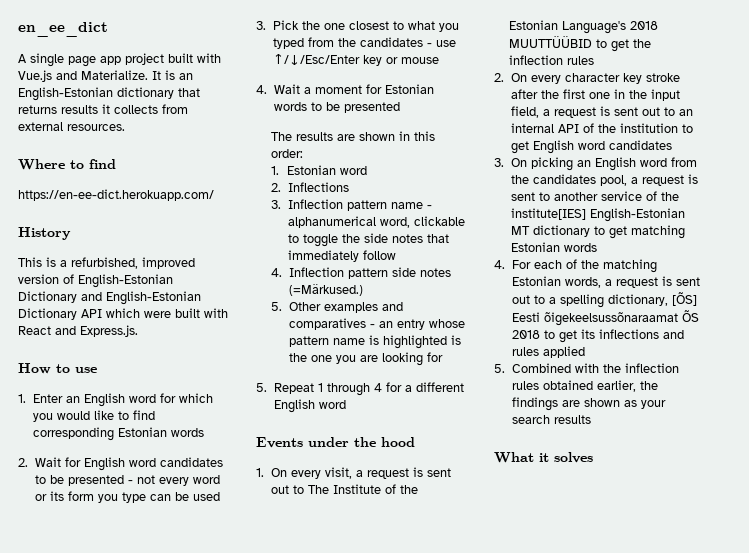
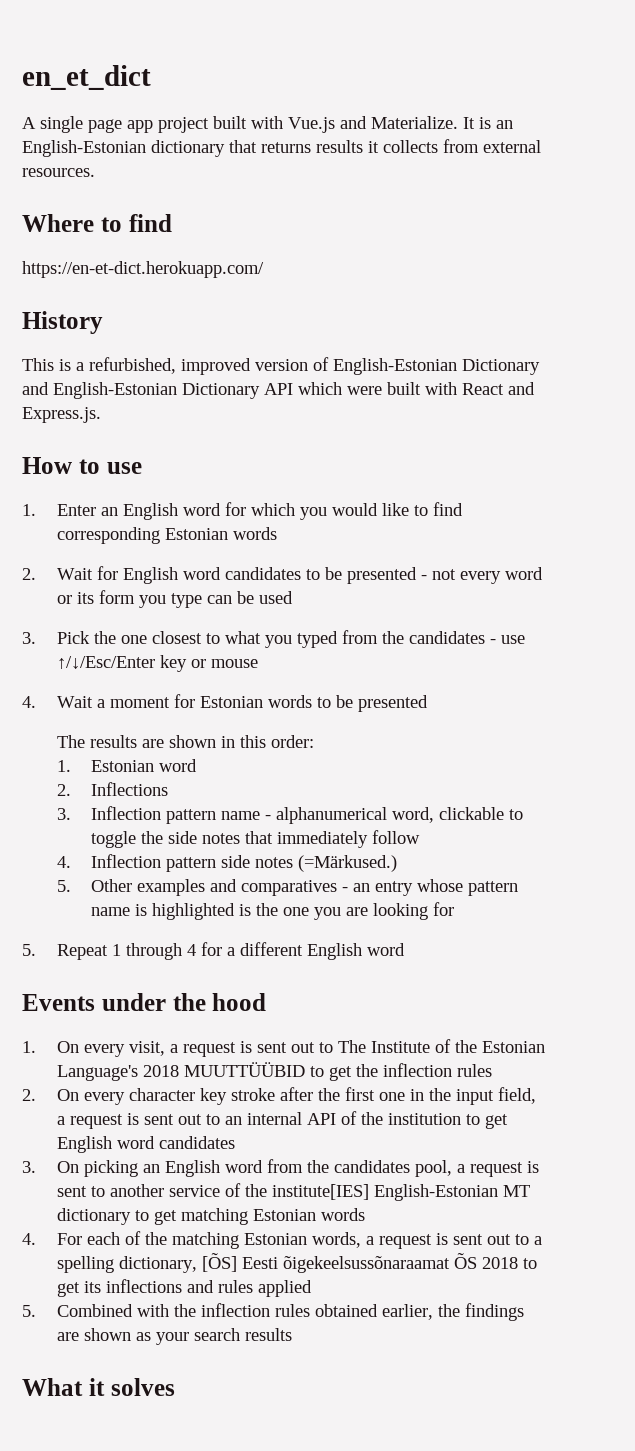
[18,22,108,37] en_ee_dict -> [22,65,151,90] en_et_dict
[18,189,214,201] https://en-ee-dict.herokuapp.com/ -> [22,261,264,278] https://en-et-dict.herokuapp.com/

